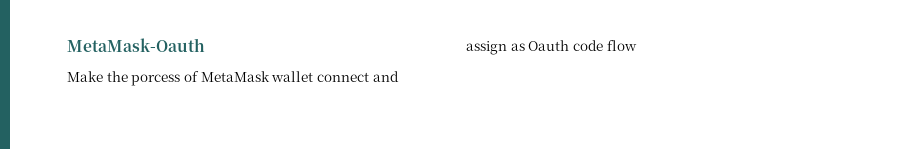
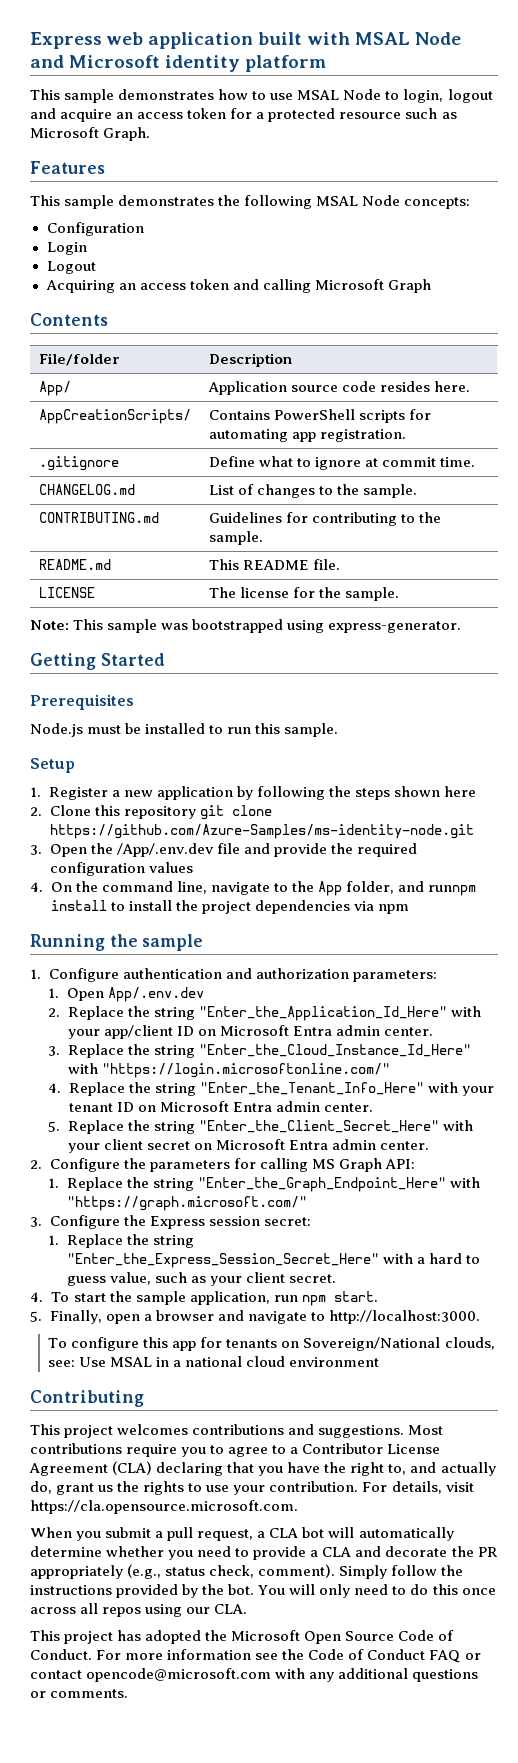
[67,38,205,52] [67,71,399,86] [466,40,637,55] MetaMask-Oauth // Make the porcess of MetaMask wallet connect and assign as Oauth code flow -> [30,32,461,49] [30,55,327,72] [30,89,493,103] [30,108,457,122] [30,127,151,141] [30,161,105,174] [30,195,471,209] [46,222,144,236] [46,242,87,255] [46,261,96,274] [45,279,431,293] [30,313,108,326] [38,353,120,366] [208,353,292,367] [38,381,71,396] [207,381,470,395] [38,409,191,424] [208,409,431,423] [208,429,406,442] [38,456,119,471] [208,456,475,470] [38,484,135,495] [208,484,417,498] [38,512,159,523] [208,512,441,526] [208,531,263,545] [38,559,111,570] [208,559,340,570] [38,587,95,598] [208,587,399,601] [30,619,462,633] [30,653,165,670] [30,694,134,710] [30,723,339,737] [30,758,75,773] [30,786,476,800] [30,805,272,820] [49,824,474,839] [30,843,417,857] [49,862,193,876] [30,881,477,896] [50,900,409,914] [30,934,204,951] [30,968,437,982] [48,987,204,1002] [48,1006,481,1021] [67,1025,433,1039] [48,1044,471,1058] [67,1063,390,1078] [48,1082,494,1096] [68,1101,373,1112] [48,1120,473,1134] [67,1139,429,1153] [30,1158,415,1172] [48,1177,480,1192] [66,1196,307,1211] [30,1215,311,1229] [48,1234,194,1248] [66,1253,480,1268] [66,1272,336,1286] [30,1291,378,1306] [30,1310,480,1324] [48,1337,495,1351] [48,1356,380,1367] [30,1390,144,1407] [30,1424,444,1438] [30,1443,441,1457] [29,1461,496,1476] [30,1481,474,1495] [30,1500,298,1514] [30,1527,454,1541] [30,1546,498,1560] [30,1564,464,1579] [30,1584,496,1598] [30,1603,248,1617] [30,1630,455,1644] [30,1649,481,1663] [30,1668,479,1682] [30,1689,129,1698] Express web application built with MSAL Node and Microsoft identity platform // This sample demonstrates how to use MSAL Node to login, logout and acquire an access token for a protected resource such as Microsoft Graph. // Features // This sample demonstrates the following MSAL Node concepts: // Configuration // Login // Logout // Acquiring an access token and calling Microsoft Graph // Contents // File/folder | Description // App/ | Application source code resides here. // AppCreationScripts/ | Contains PowerShell scripts for automating app registration. // .gitignore | Define what to ignore at commit time. // CHANGELOG.md | List of changes to the sample. // CONTRIBUTING.md | Guidelines for contributing to the sample. // README.md | This README file. // LICENSE | The license for the sample. // Note: This sample was bootstrapped using express-generator. // Getting Started // Prerequisites // Node.js must be installed to run this sample. // Setup // 1. Register a new application by following the steps shown here // 2. Clone this repository git clone https://github.com/Azure-Samples/ms-identity-node.git // 3. Open the /App/.env.dev file and provide the required configuration values // 4. On the command line, navigate to the App folder, and runnpm install to install the project dependencies via npm // Running the sample // 1. Configure authentication and authorization parameters: // 1. Open App/.env.dev // 2. Replace the string "Enter_the_Application_Id_Here" with your app/client ID on Microsoft Entra admin center. // 3. Replace the string "Enter_the_Cloud_Instance_Id_Here" with "https://login.microsoftonline.com/" // 4. Replace the string "Enter_the_Tenant_Info_Here" with your tenant ID on Microsoft Entra admin center. // 5. Replace the string "Enter_the_Client_Secret_Here" with your client secret on Microsoft Entra admin center. // 2. Configure the parameters for calling MS Graph API: // 1. Replace the string "Enter_the_Graph_Endpoint_Here" with "https://graph.microsoft.com/" // 3. Configure the Express session secret: // 1. Replace the string "Enter_the_Express_Session_Secret_Here" with a hard to guess value, such as your client secret. // 4. To start the sample application, run npm start. // 5. Finally, open a browser and navigate to http://localhost:3000. // To configure this app for tenants on Sovereign/National clouds, see: Use MSAL in a national cloud environment // Contributing // This project welcomes contributions and suggestions. Most contributions require you to agree to a Contributor License Agreement (CLA) declaring that you have the right to, and actually do, grant us the rights to use your contribution. For details, visit https://cla.opensource.microsoft.com. // When you submit a pull request, a CLA bot will automatically determine whether you need to provide a CLA and decorate the PR appropriately (e.g., status check, comment). Simply follow the instructions provided by the bot. You will only need to do this once across all repos using our CLA. // This project has adopted the Microsoft Open Source Code of Conduct. For more information see the Code of Conduct FAQ or contact opencode@microsoft.com with any additional questions or comments.

